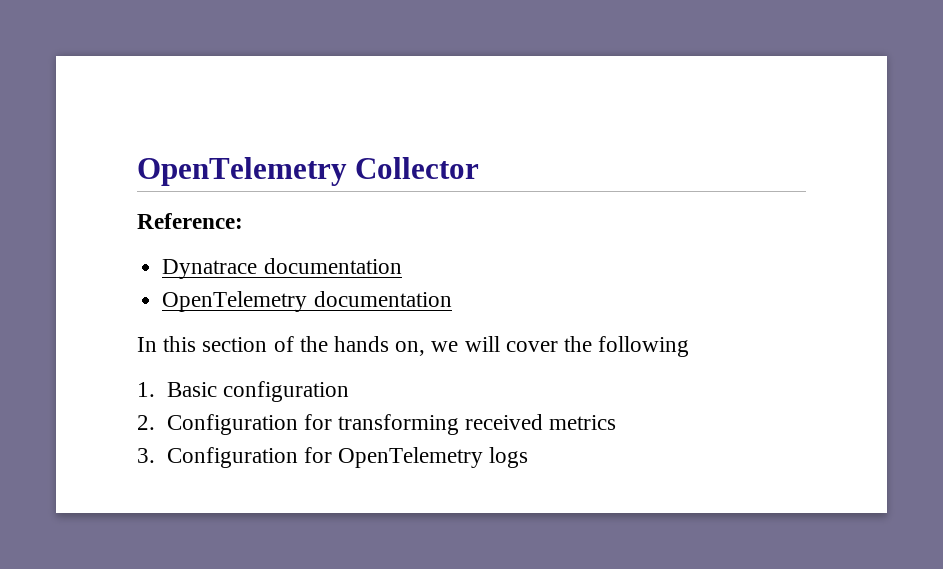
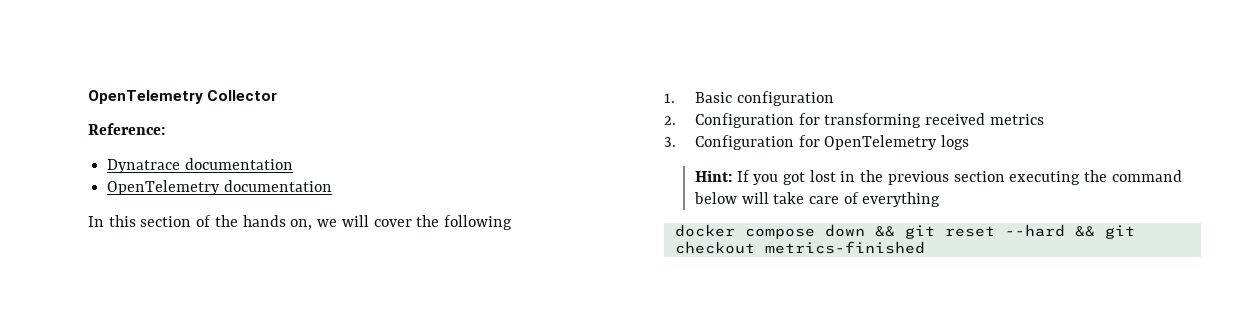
(529, 457) none -> [694,170,1182,185] [693,192,941,207] [674,224,1135,239] [674,241,925,254] // Hint: If you got lost in the previous section executing the command below will take care of everything // docker compose down && git reset --hard && git checkout metrics-finished

